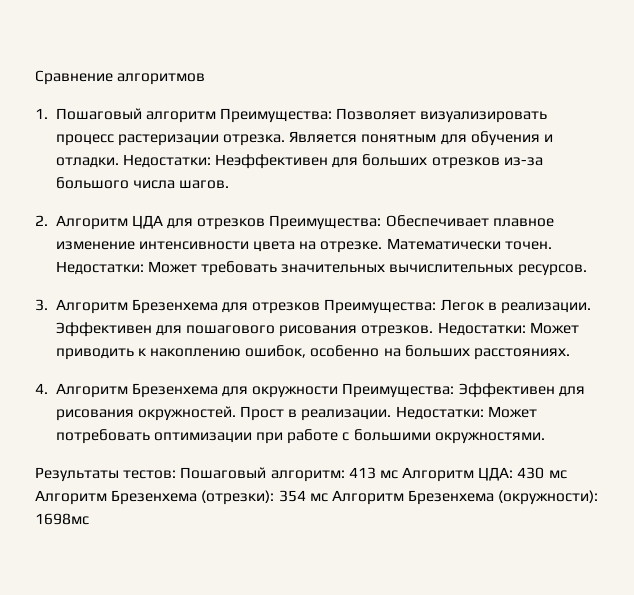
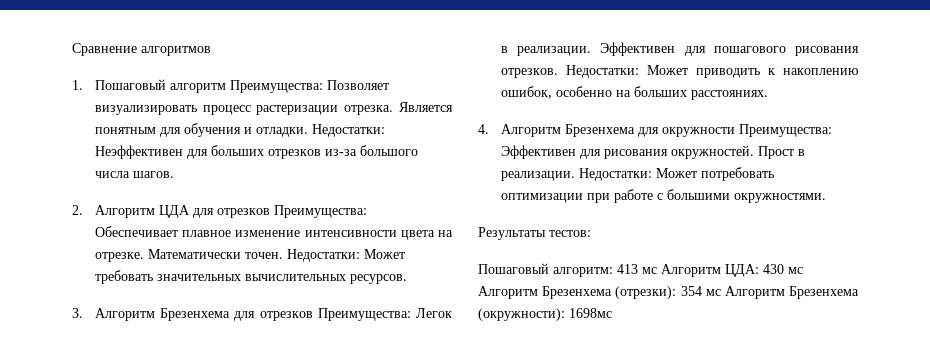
(177, 474) none -> (591, 233) //

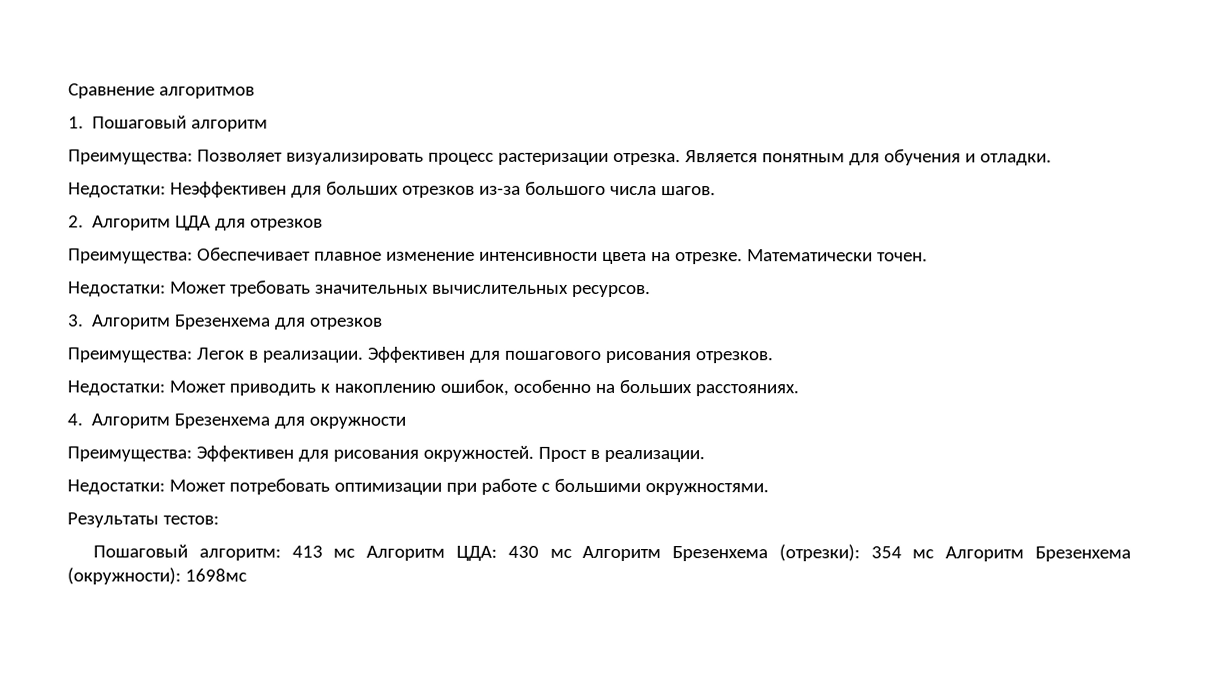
(226, 88) none -> (269, 125) //
(308, 132) none -> (1052, 159) //
(270, 213) none -> (324, 224) //
(283, 255) none -> (928, 257) //
(313, 316) none -> (384, 323) //
(558, 73) none -> (773, 357) //
(735, 132) none -> (407, 422) //
(575, 176) none -> (705, 456) //

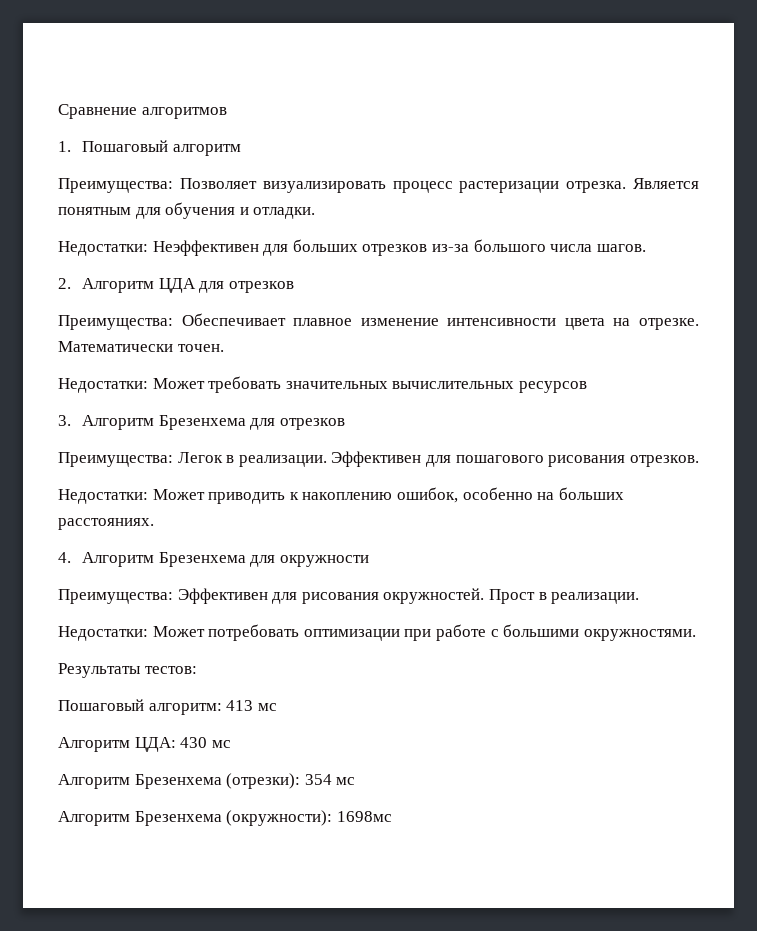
[571,284,651,298] ресурсов. -> [518,381,587,393] ресурсов
(356, 553) none -> (277, 707) //
(572, 553) none -> (231, 744) //
(935, 554) none -> (356, 781) //

